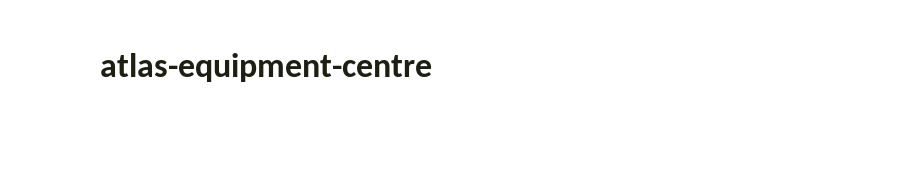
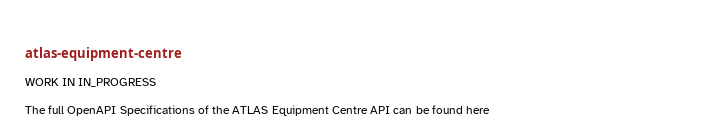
(432, 67) none -> [25,78,157,87] [25,105,491,116] // WORK IN IN_PROGRESS // The full OpenAPI Specifications of the ATLAS Equipment Centre API can be found here

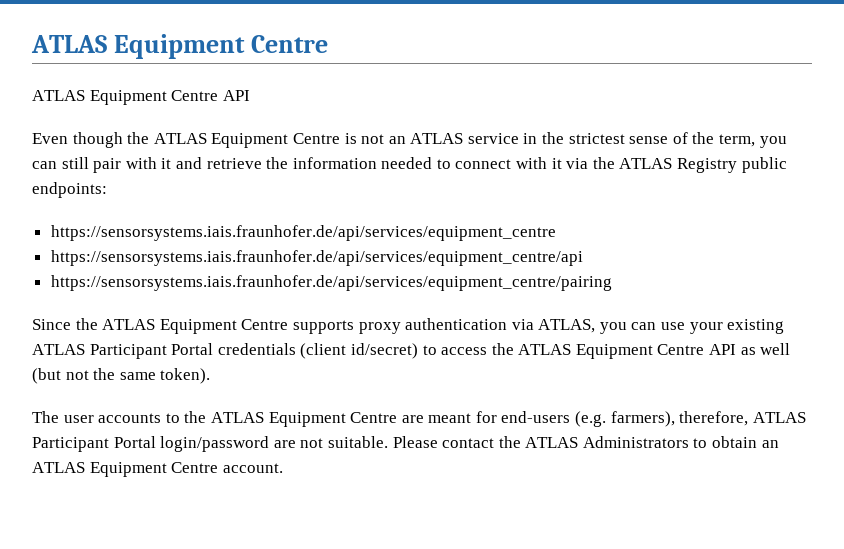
[25,47,182,61] [25,78,157,87] [25,105,491,116] atlas-equipment-centre // WORK IN IN_PROGRESS // The full OpenAPI Specifications of the ATLAS Equipment Centre API can be found here -> [31,34,328,59] [32,90,250,105] [32,132,787,148] [32,157,787,173] [32,182,107,198] [50,225,556,241] [50,250,583,266] [50,275,612,291] [32,318,785,334] [32,343,791,359] [32,368,211,384] [32,411,806,427] [32,436,779,452] [32,462,283,477] ATLAS Equipment Centre // ATLAS Equipment Centre API // Even though the ATLAS Equipment Centre is not an ATLAS service in the strictest sense of the term, you can still pair with it and retrieve the information needed to connect with it via the ATLAS Registry public endpoints: // https://sensorsystems.iais.fraunhofer.de/api/services/equipment_centre // https://sensorsystems.iais.fraunhofer.de/api/services/equipment_centre/api // https://sensorsystems.iais.fraunhofer.de/api/services/equipment_centre/pairing // Since the ATLAS Equipment Centre supports proxy authentication via ATLAS, you can use your existing ATLAS Participant Portal credentials (client id/secret) to access the ATLAS Equipment Centre API as well (but not the same token). // The user accounts to the ATLAS Equipment Centre are meant for end-users (e.g. farmers), therefore, ATLAS Participant Portal login/password are not suitable. Please contact the ATLAS Administrators to obtain an ATLAS Equipment Centre account.

